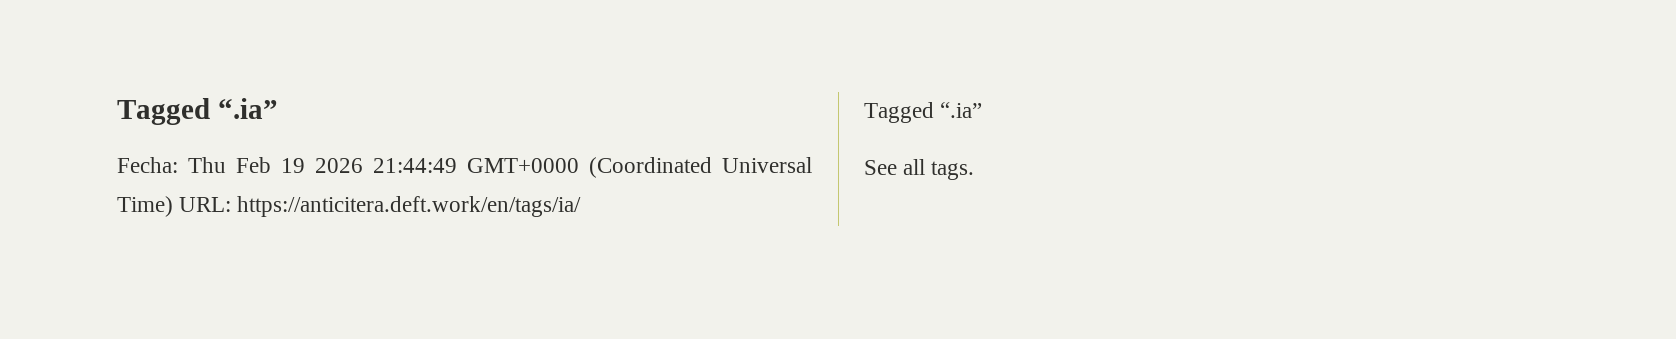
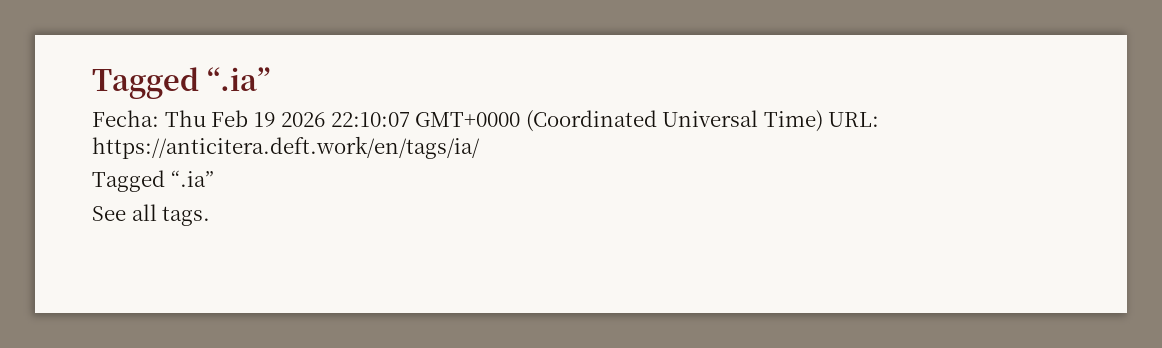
[373,158,457,173] 21:44:49 -> [330,112,410,127] 22:10:07

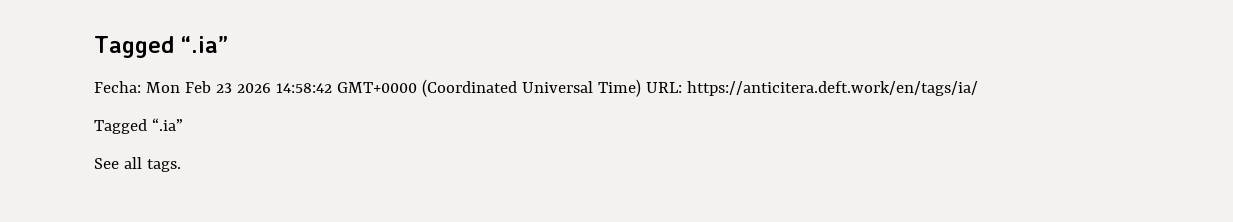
[164,110,410,127] Thu Feb 19 2026 22:10:07 -> [145,81,332,93] Mon Feb 23 2026 14:58:42

